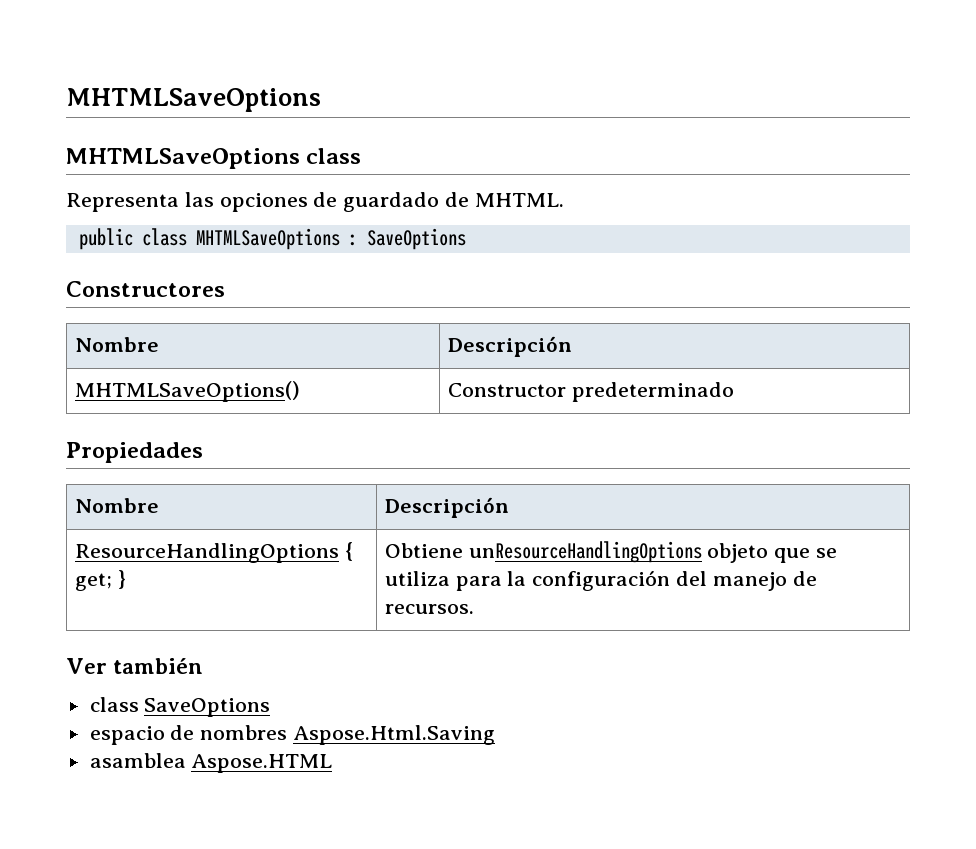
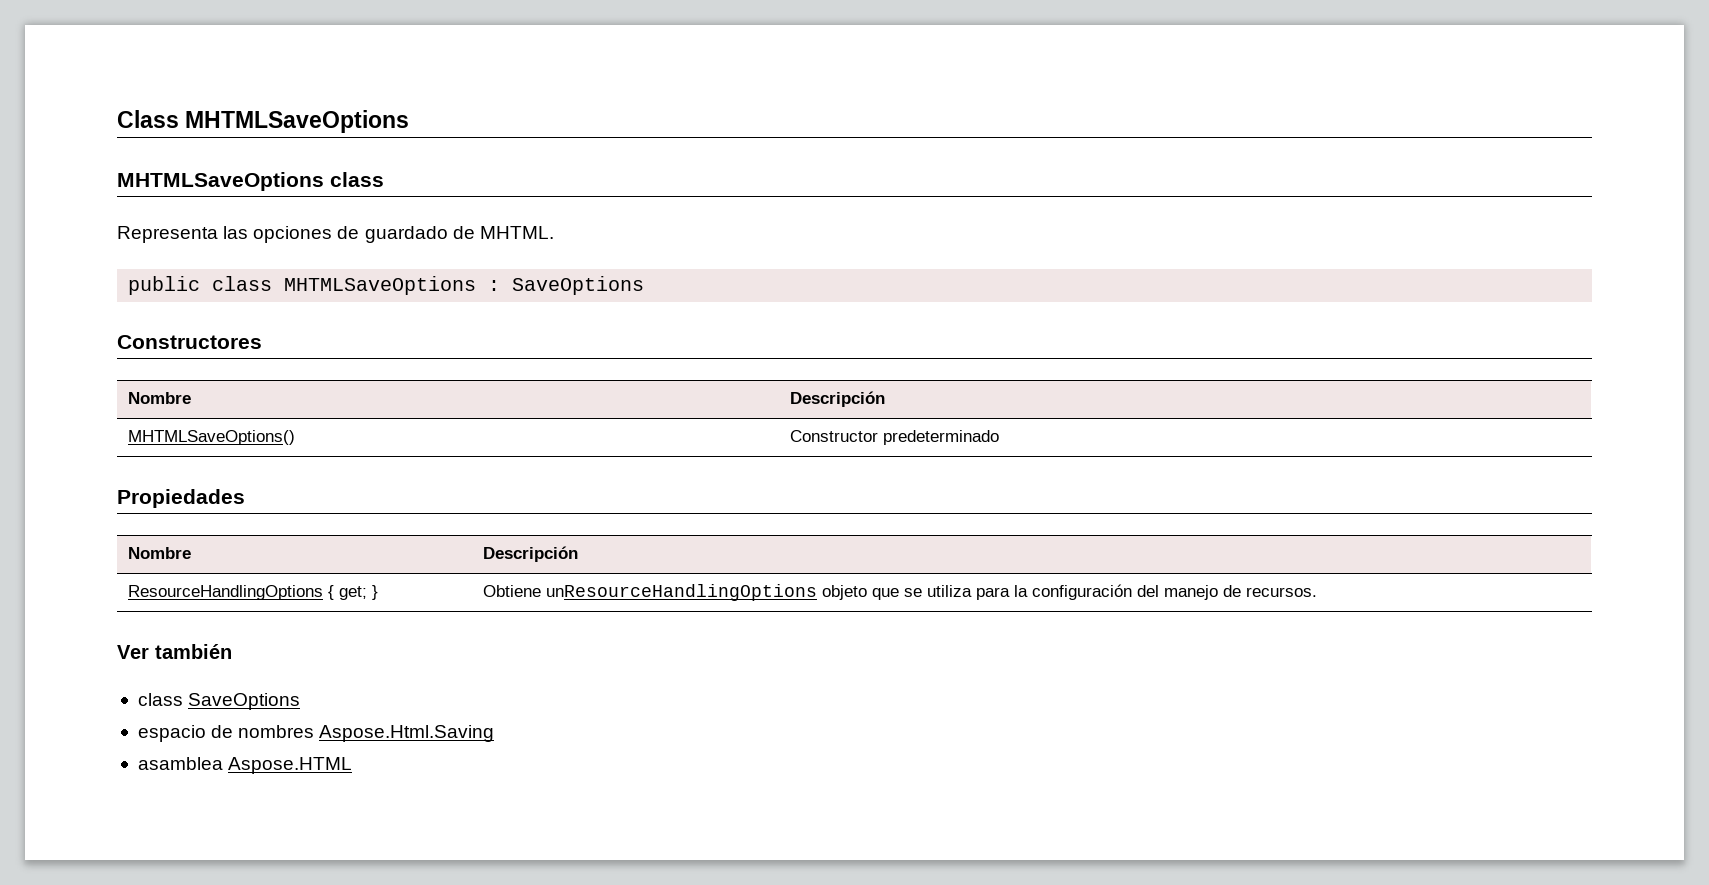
(66, 100) none -> [117,110,179,128] Class

